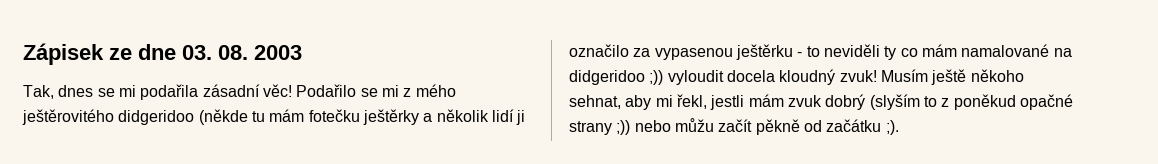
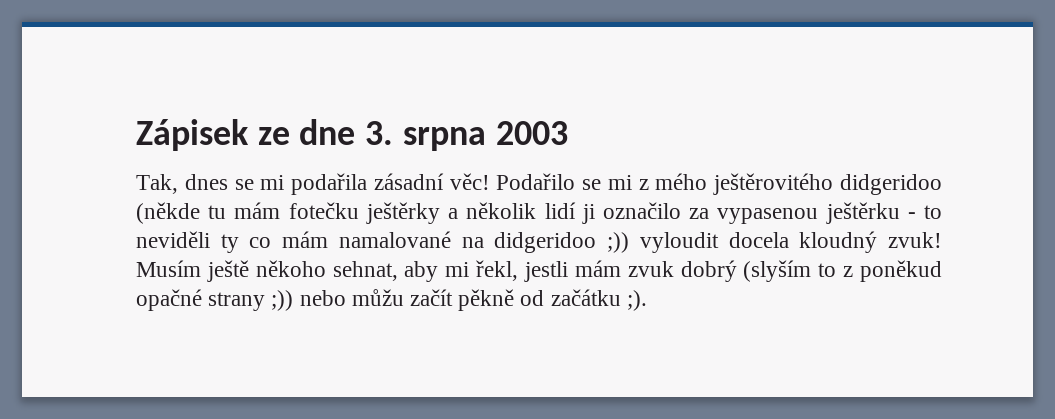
[182,45,248,60] 03. 08. -> [365,121,486,151] 3. srpna

